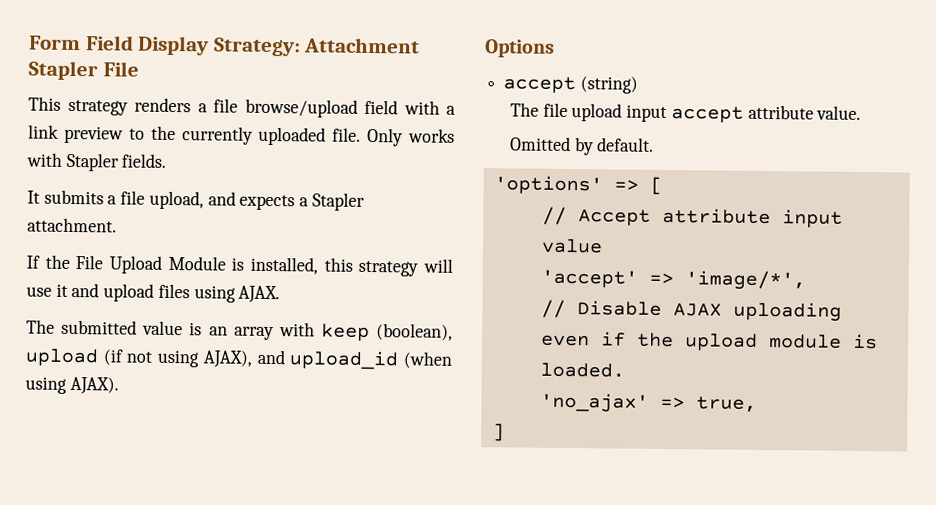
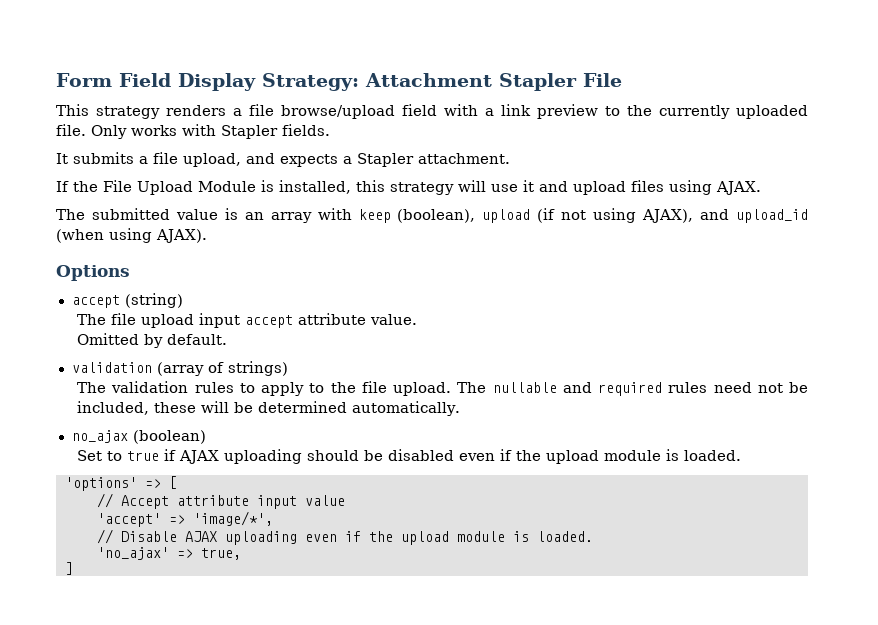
(655, 144) none -> [71,361,288,376] [77,381,809,396] [77,401,461,416] [71,430,206,444] [77,449,742,464] // validation (array of strings) // The validation rules to apply to the file upload. The nullable and required rules need not be included, these will be determined automatically. // no_ajax (boolean) // Set to true if AJAX uploading should be disabled even if the upload module is loaded.

